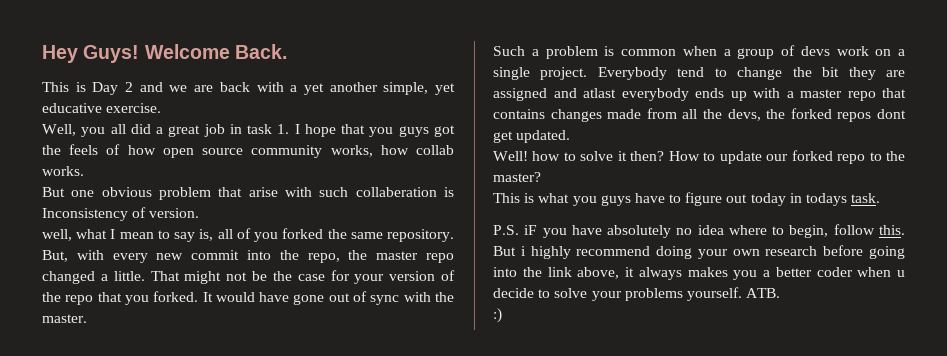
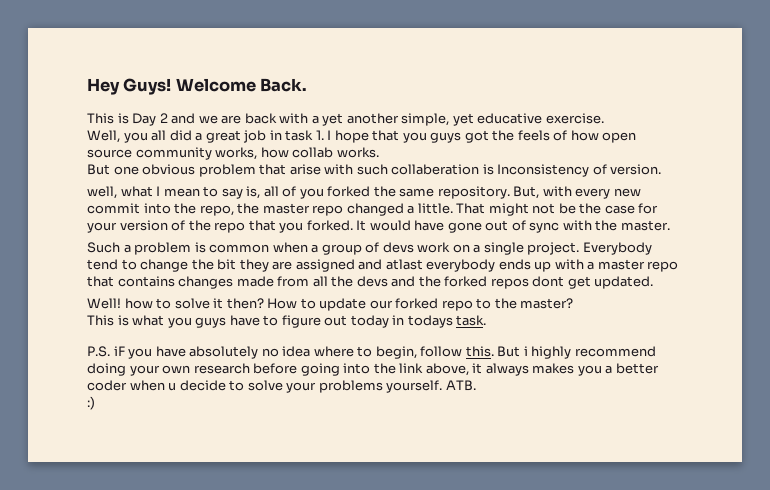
[727,109,761,121] devs, -> [356,276,416,287] devs and

